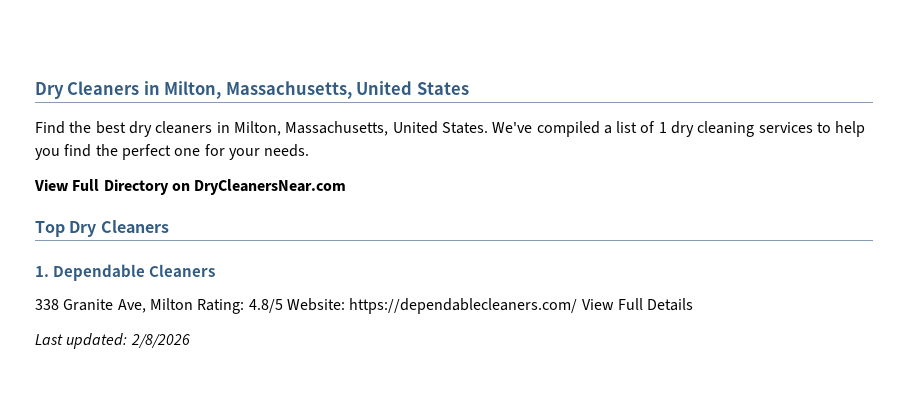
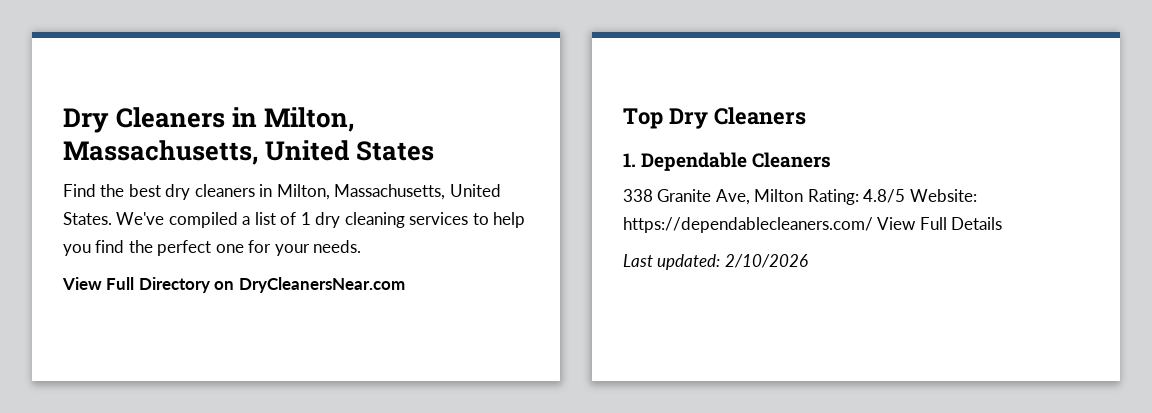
[130,334,190,348] 2/8/2026 -> [724,254,808,268] 2/10/2026

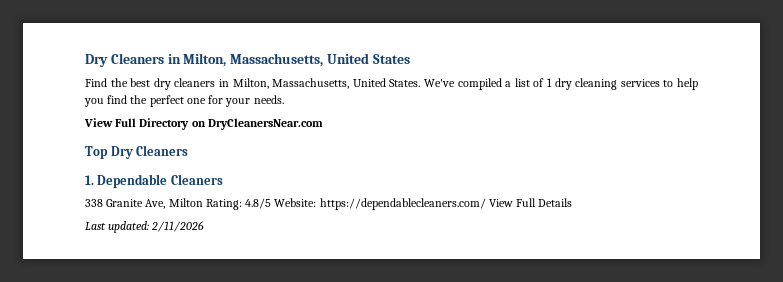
[724,254,808,268] 2/10/2026 -> [151,221,205,232] 2/11/2026

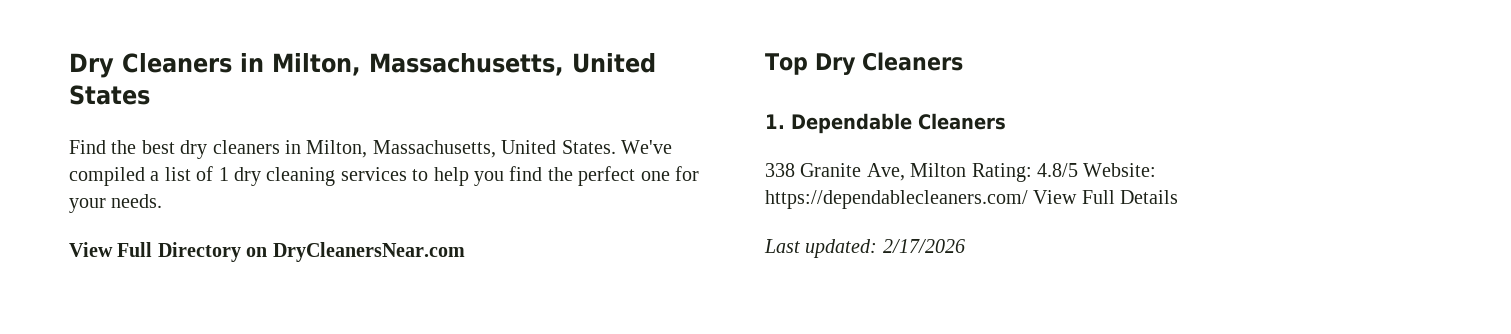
[151,221,205,232] 2/11/2026 -> [882,239,965,253] 2/17/2026

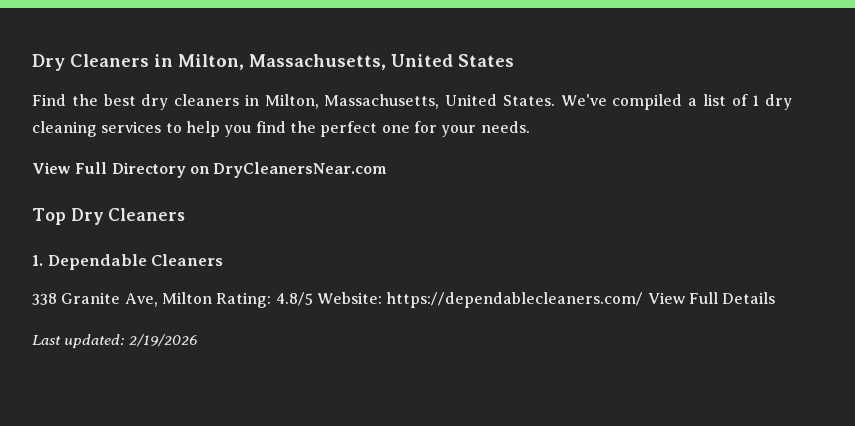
[882,239,965,253] 2/17/2026 -> [128,334,197,347] 2/19/2026

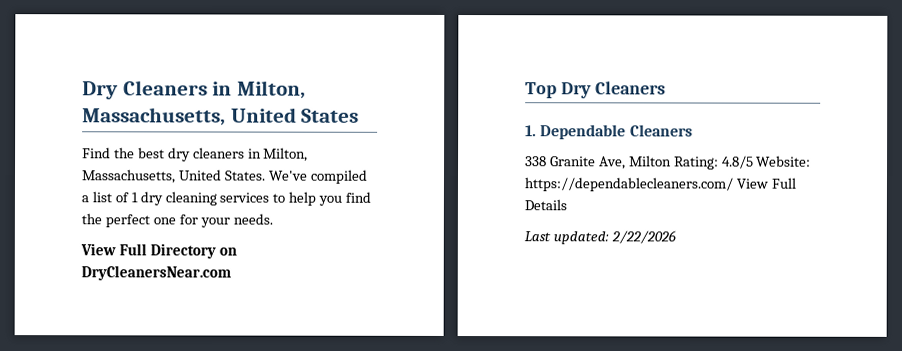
[128,334,197,347] 2/19/2026 -> [610,230,676,244] 2/22/2026

